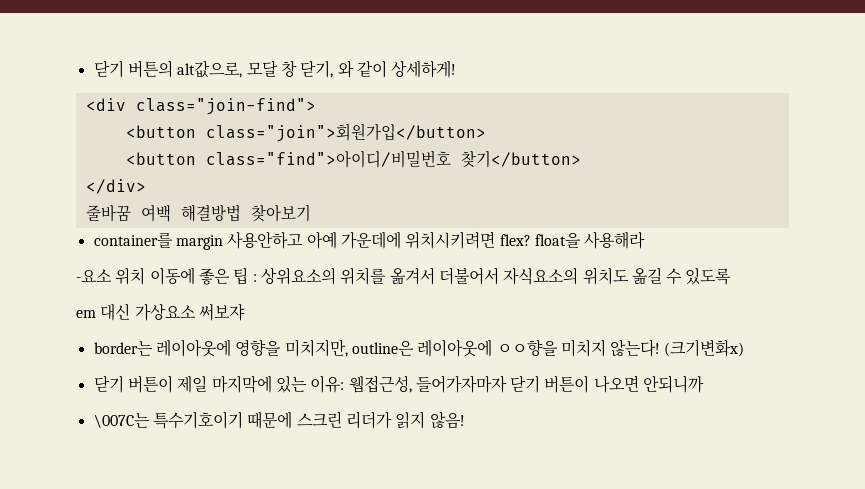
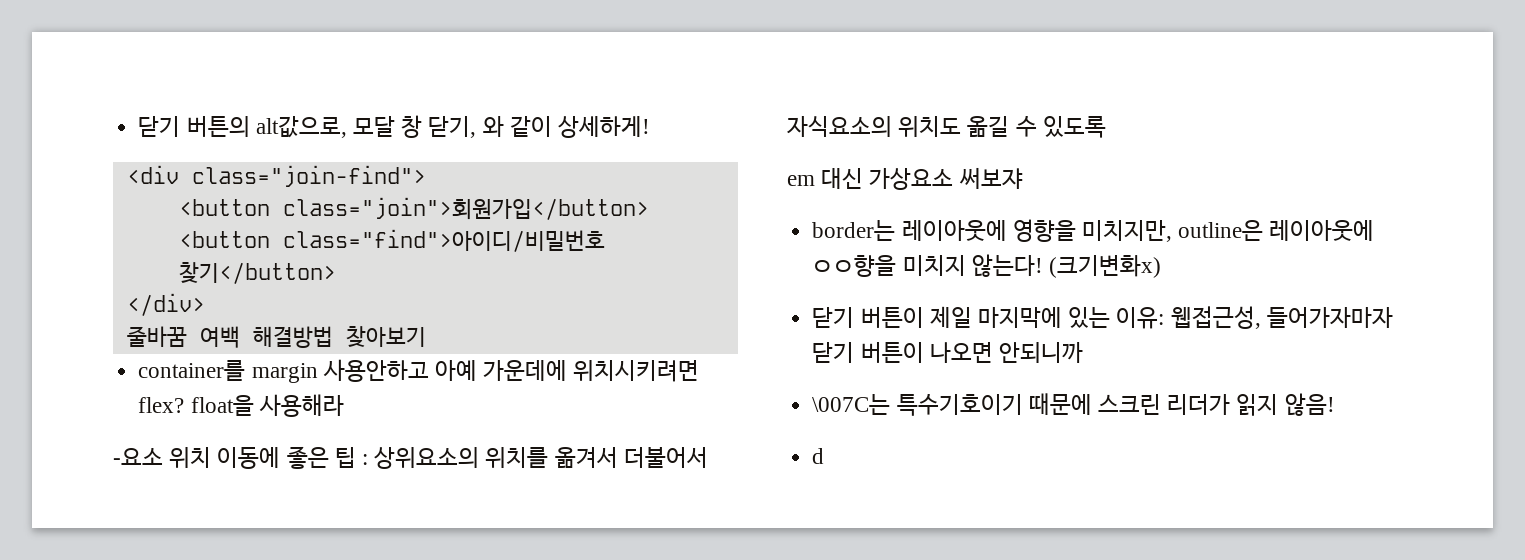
(465, 420) none -> [812,448,825,464] // d

